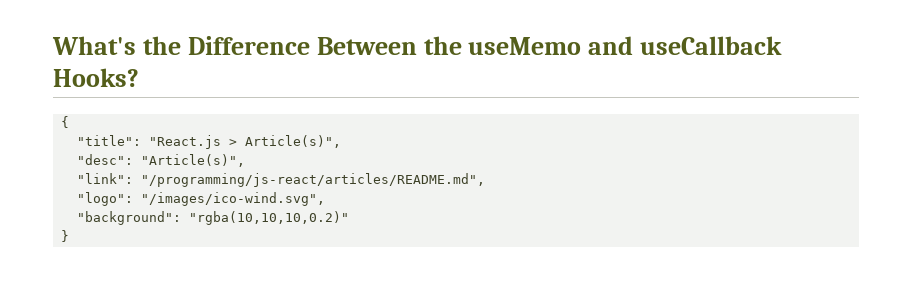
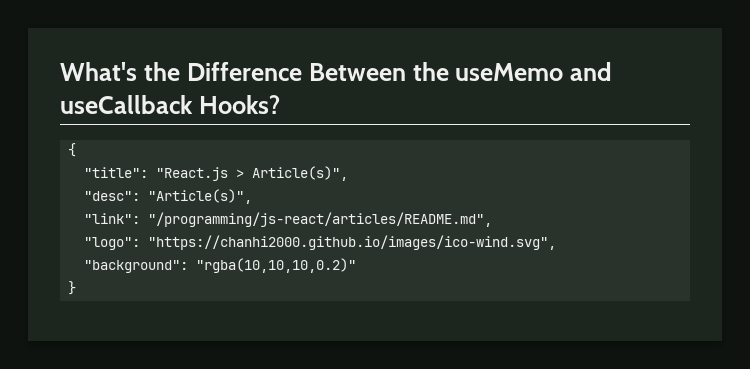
[141,192,326,206] "/images/ico-wind.svg", -> [148,235,557,250] "https://chanhi2000.github.io/images/ico-wind.svg",

